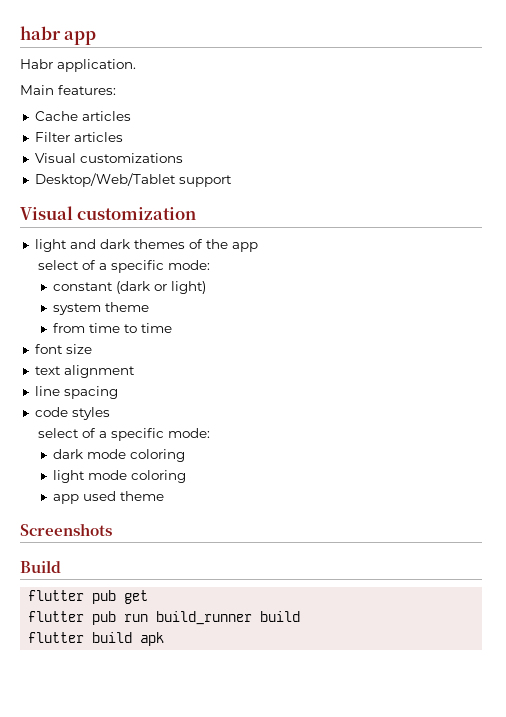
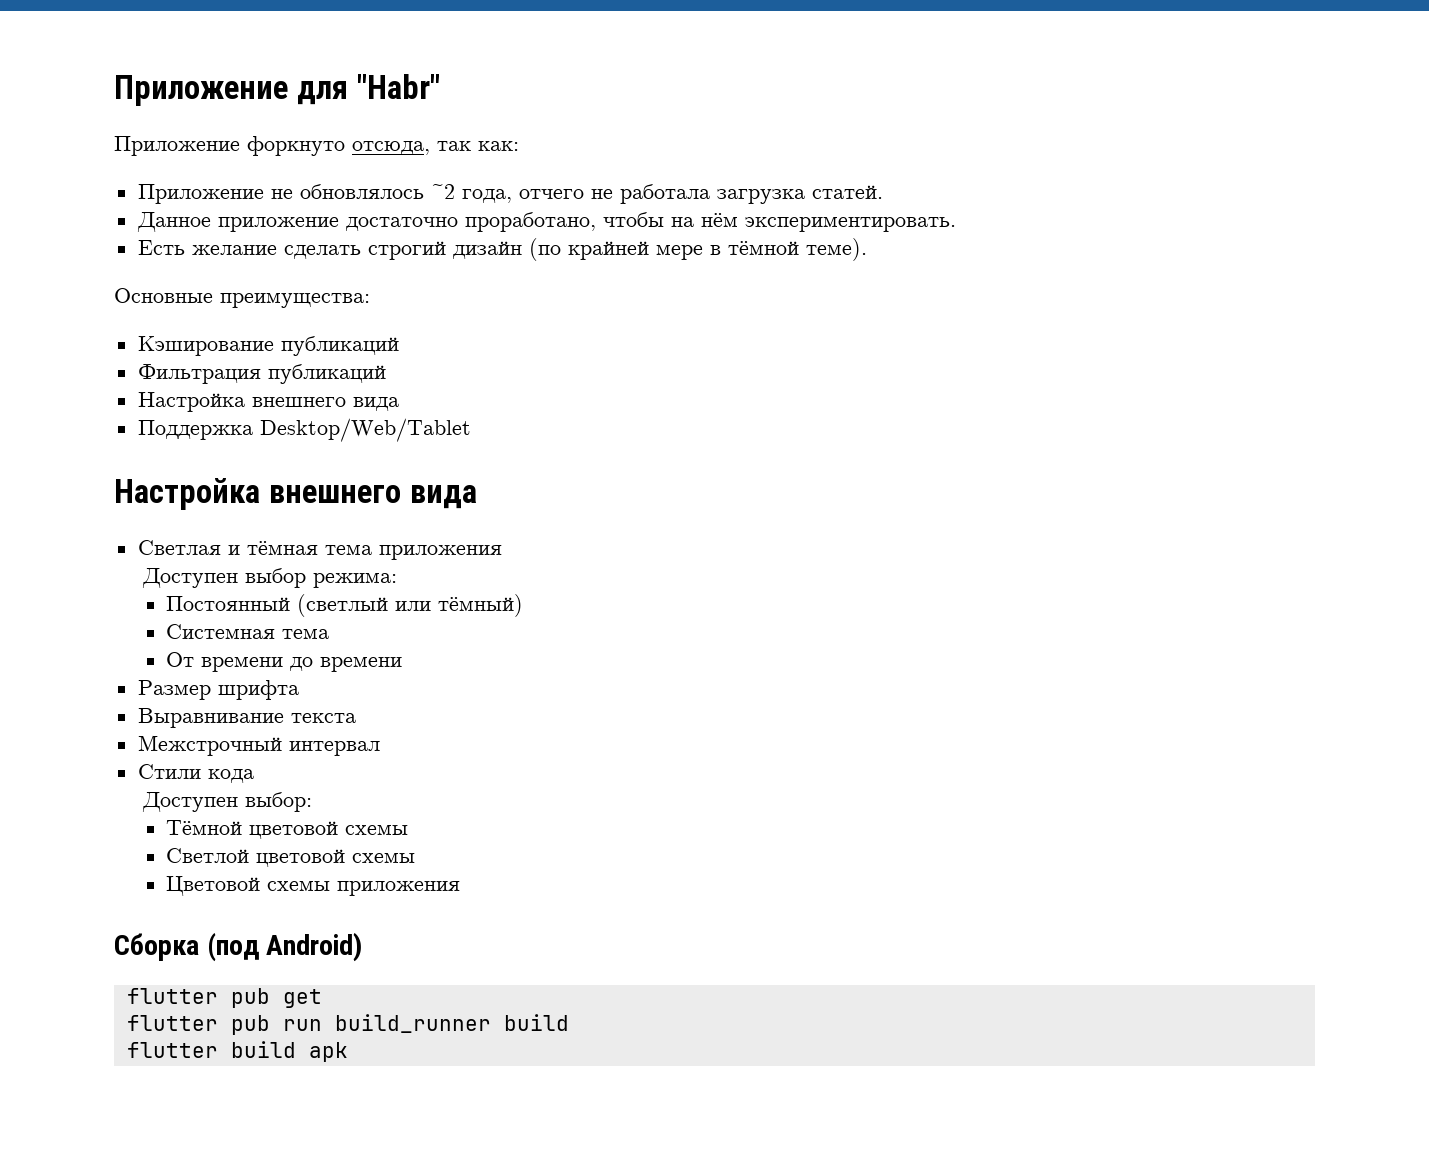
[20,26,97,45] [20,59,136,72] [20,85,116,95] [34,111,131,121] [34,132,123,142] [34,153,183,163] [34,173,232,187] [20,206,197,220] [34,239,258,252] [38,260,211,273] [53,281,207,294] [53,302,150,315] [53,323,173,333] [34,344,92,354] [34,365,135,378] [34,386,118,399] [34,407,110,420] [38,428,211,441] [53,449,186,462] [53,470,187,483] [53,491,165,504] [20,523,112,536] [20,560,61,573] habr app // Habr application. // Main features: // Cache articles // Filter articles // Visual customizations // Desktop/Web/Tablet support // Visual customization // light and dark themes of the app // select of a specific mode: // constant (dark or light) // system theme // from time to time // font size // text alignment // line spacing // code styles // select of a specific mode: // dark mode coloring // light mode coloring // app used theme // Screenshots // Build -> [114,74,440,106] [114,136,519,156] [137,184,883,204] [136,212,956,232] [137,238,867,261] [114,288,370,308] [137,336,399,356] [137,364,386,384] [137,392,399,412] [137,418,471,442] [114,478,477,510] [137,540,502,560] [141,568,397,588] [166,594,524,617] [166,624,330,639] [166,652,403,672] [137,680,299,700] [137,708,356,728] [137,735,380,756] [137,764,254,783] [141,792,312,812] [166,820,409,839] [166,848,416,867] [166,876,461,896] [114,933,363,962] Приложение для "Habr" // Приложение форкнуто отсюда, так как: // Приложение не обновлялось ~2 года, отчего не работала загрузка статей. // Данное приложение достаточно проработано, чтобы на нём экспериментировать. // Есть желание сделать строгий дизайн (по крайней мере в тёмной теме). // Основные преимущества: // Кэширование публикаций // Фильтрация публикаций // Настройка внешнего вида // Поддержка Desktop/Web/Tablet // Настройка внешнего вида // Светлая и тёмная тема приложения // Доступен выбор режима: // Постоянный (светлый или тёмный) // Системная тема // От времени до времени // Размер шрифта // Выравнивание текста // Межстрочный интервал // Стили кода // Доступен выбор: // Тёмной цветовой схемы // Светлой цветовой схемы // Цветовой схемы приложения // Сборка (под Android)

